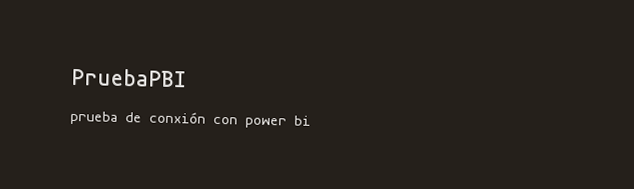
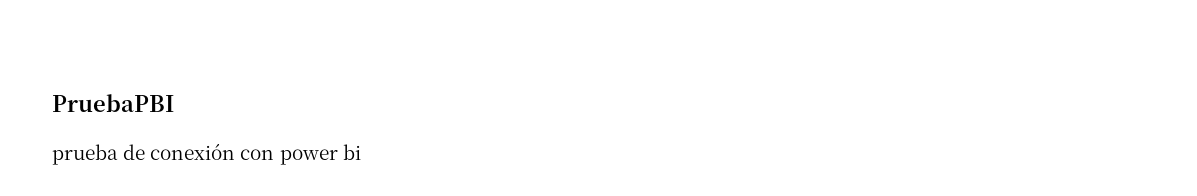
[149,111,206,124] conxión -> [150,143,236,160] conexión

